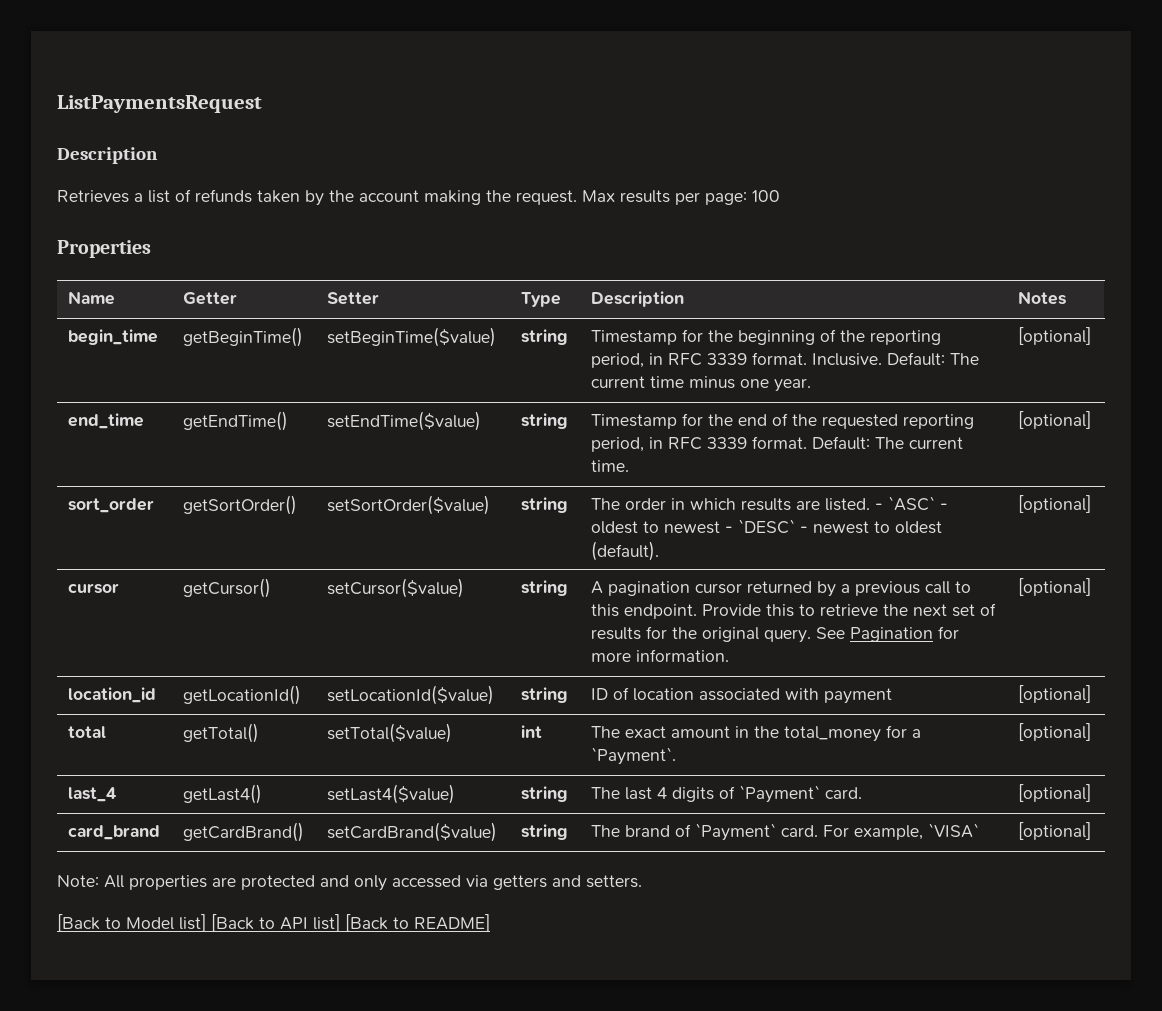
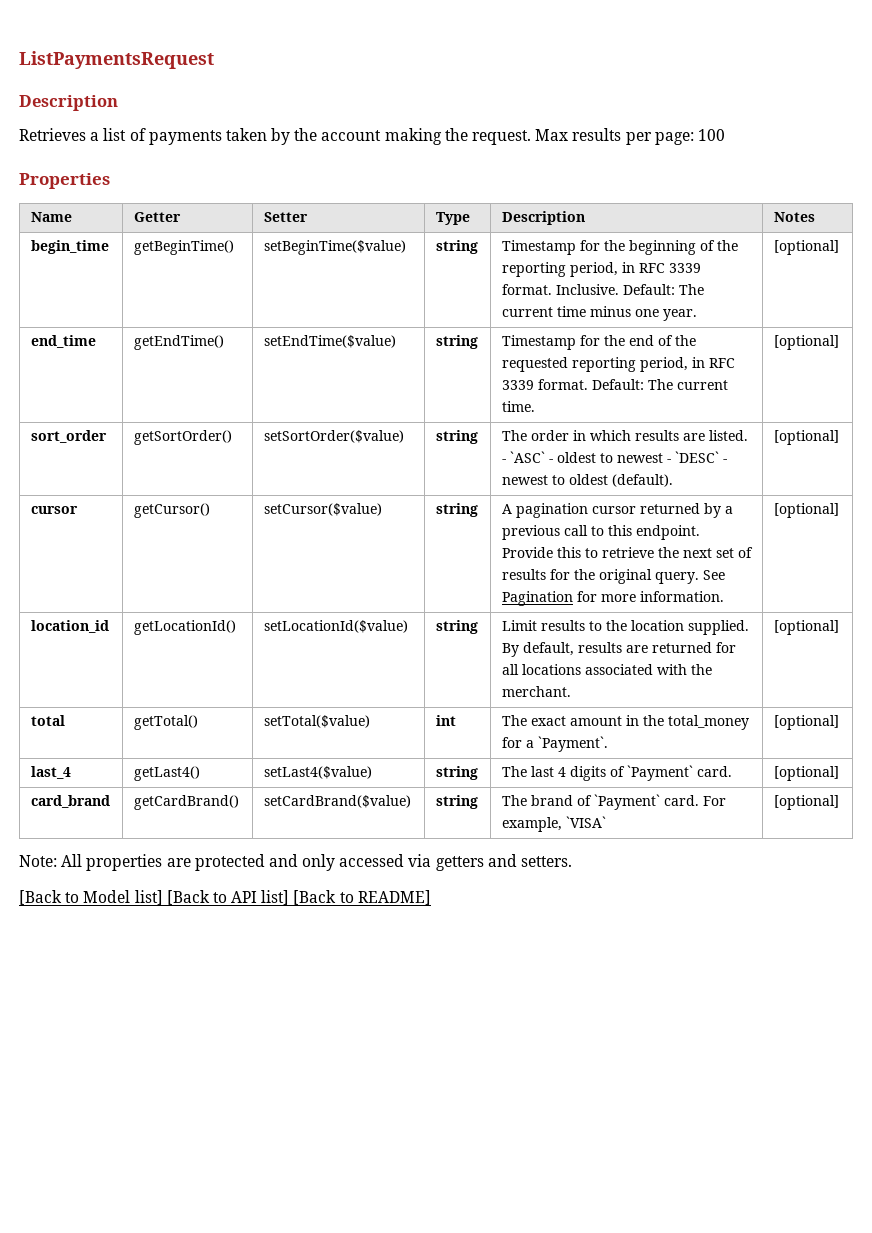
[195,189,252,203] refunds -> [148,130,222,145] payments
[591,687,893,704] ID of location associated with payment -> [501,620,749,635] [501,642,736,657] [501,664,712,675] [501,686,571,697] Limit results to the location supplied. By default, results are returned for all locations associated with the merchant.

